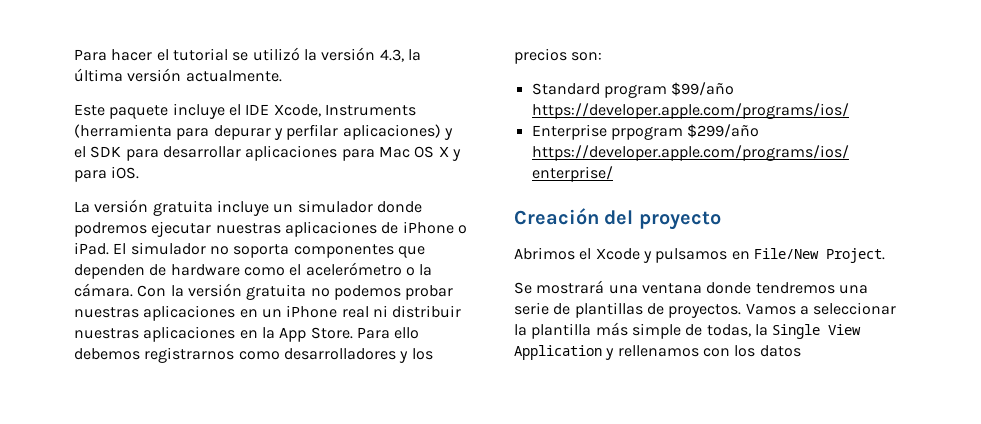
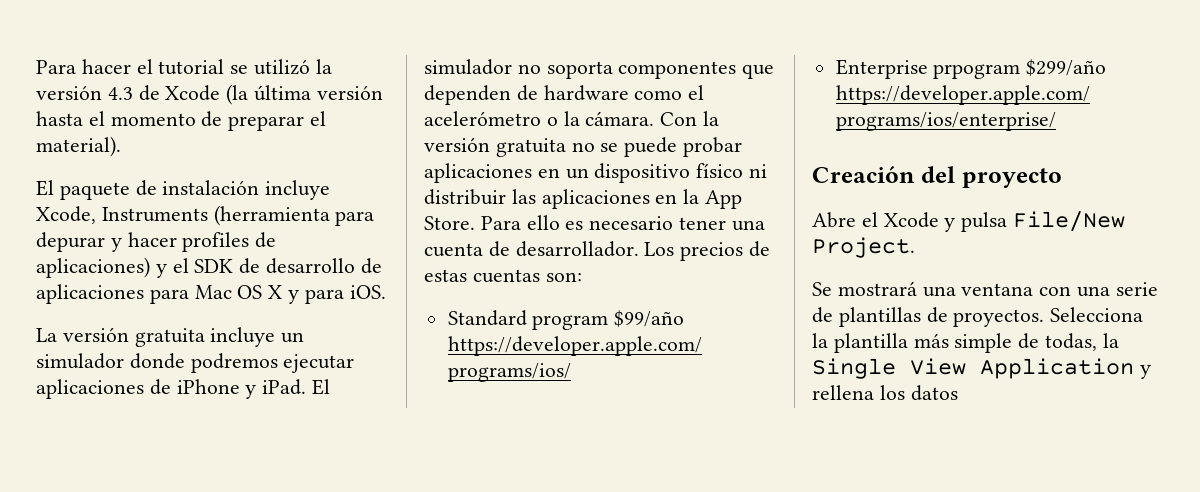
[379,49,421,62] [74,68,282,82] [74,103,270,119] 4.3, la última versión actualmente. // Este paquete incluye el IDE -> [107,84,383,105] [36,111,327,131] [36,136,121,157] [36,180,331,200] 4.3 de Xcode (la última versión hasta el momento de preparar el material). // El paquete de instalación incluye
[286,124,339,140] perfilar -> [127,232,277,252] hacer profiles de
[125,146,241,161] para desarrollar -> [239,258,382,274] de desarrollo de
[215,223,281,234] nuestras -> (355, 363) none
[457,225,467,234] o -> [245,385,257,399] y
[333,285,454,300] [74,307,139,318] podemos probar nuestras -> [600,137,743,157] se puede probar
[286,305,369,318] iPhone real -> [594,163,744,183] dispositivo físico
[74,328,139,339] nuestras -> [511,189,536,204] las
[74,347,433,363] [514,48,567,64] debemos registrarnos como desarrolladores y los precios -> [565,216,765,231] [424,241,771,261] [424,269,540,283] es necesario tener una cuenta de desarrollador. Los precios de estas cuentas
[514,247,575,260] Abrimos -> [812,212,856,228] Abre
[655,248,750,263] pulsamos en -> [961,212,1008,232] pulsa
[706,282,835,294] donde tendremos -> [1039,286,1072,296] con
[745,302,897,315] Vamos a seleccionar -> [1050,307,1144,322] Selecciona
[617,345,730,357] rellenamos con -> [812,385,874,400] rellena

